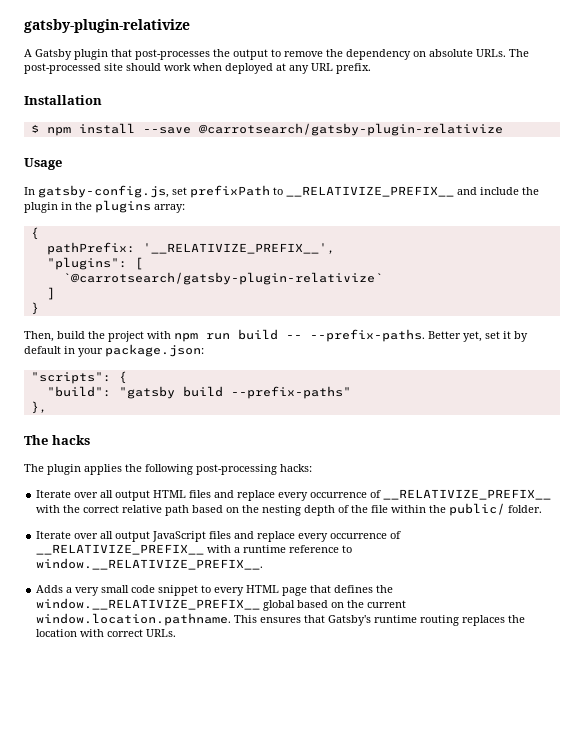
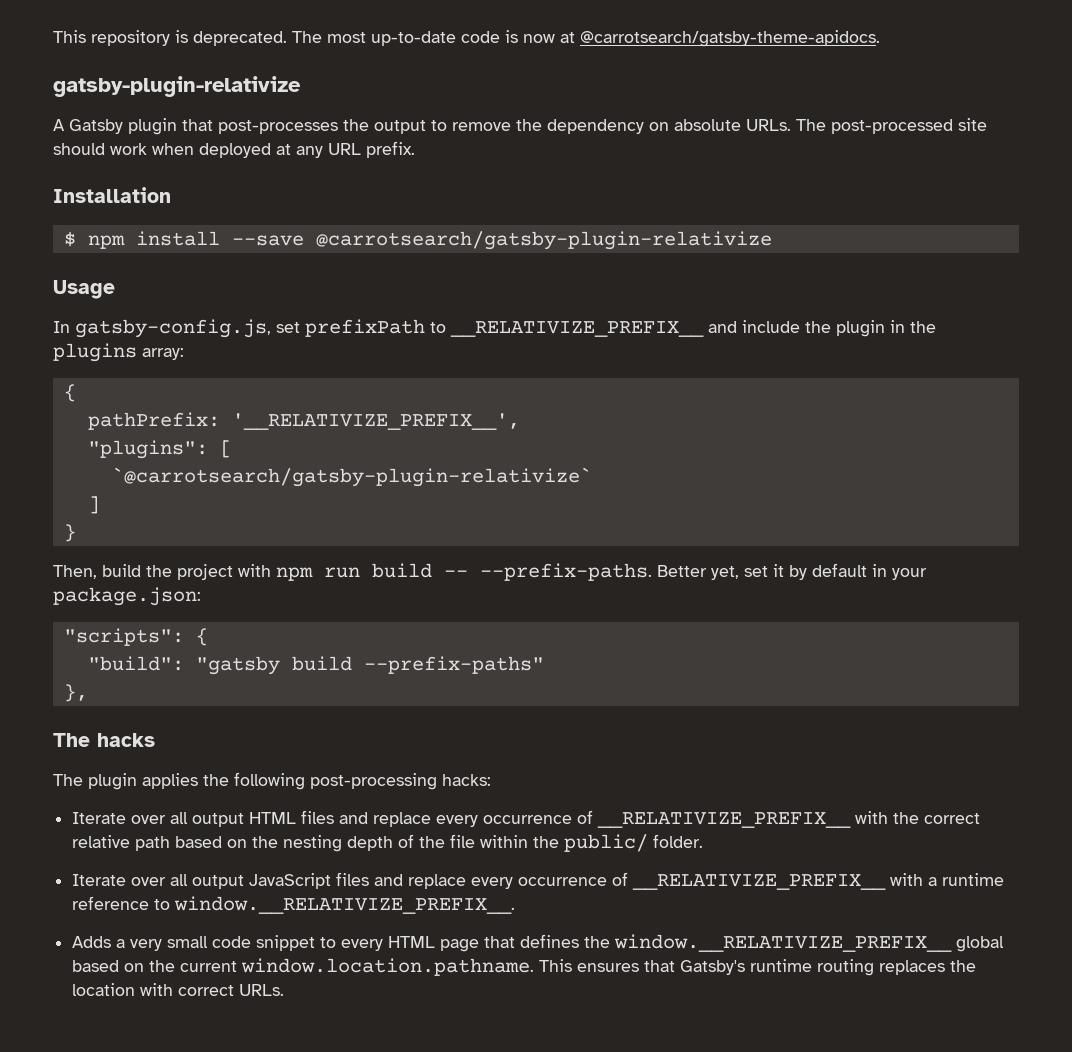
(24, 26) none -> [53,30,880,47] This repository is deprecated. The most up-to-date code is now at @carrotsearch/gatsby-theme-apidocs. //

